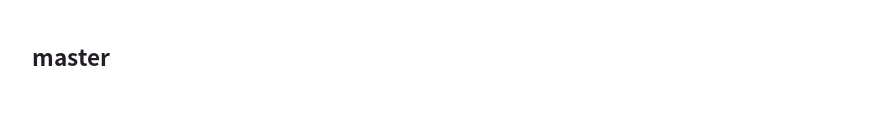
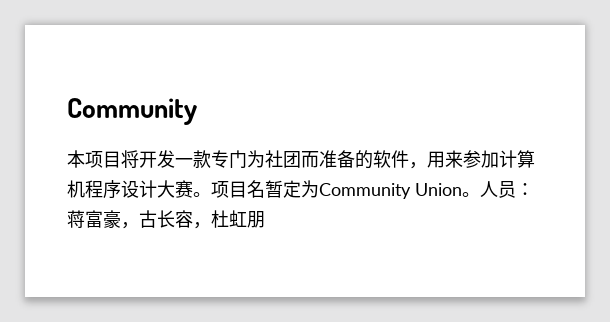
[32,49,110,66] master -> [67,98,197,125] [67,150,535,169] [67,180,534,199] [67,210,265,229] Community // 本项目将开发一款专门为社团而准备的软件，用来参加计算机程序设计大赛。项目名暂定为Community Union。人员：蒋富豪，古长容，杜虹朋

